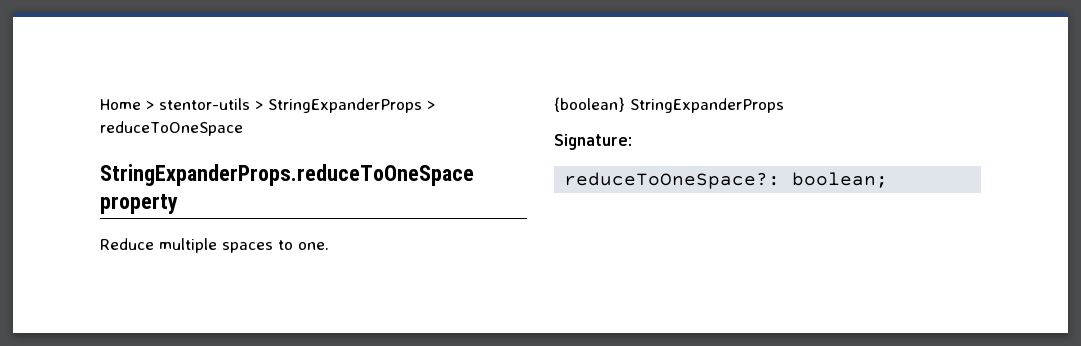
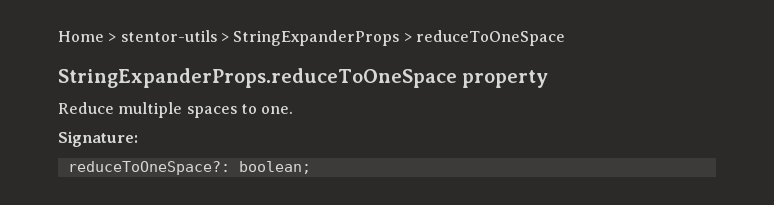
[554,97,784,113] // {boolean} StringExpanderProps -> (294, 110) none

